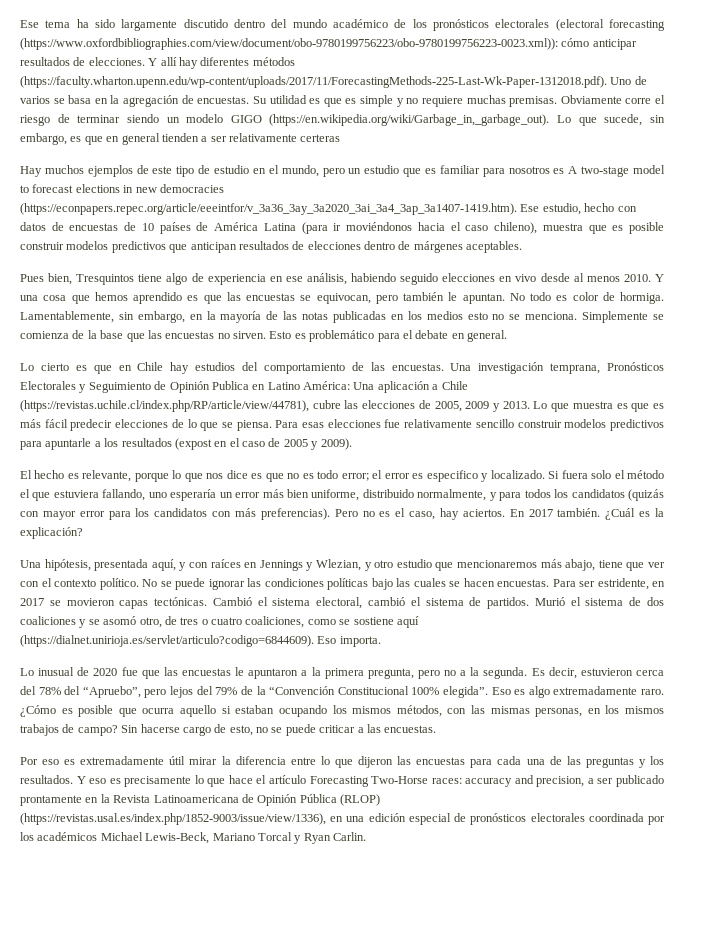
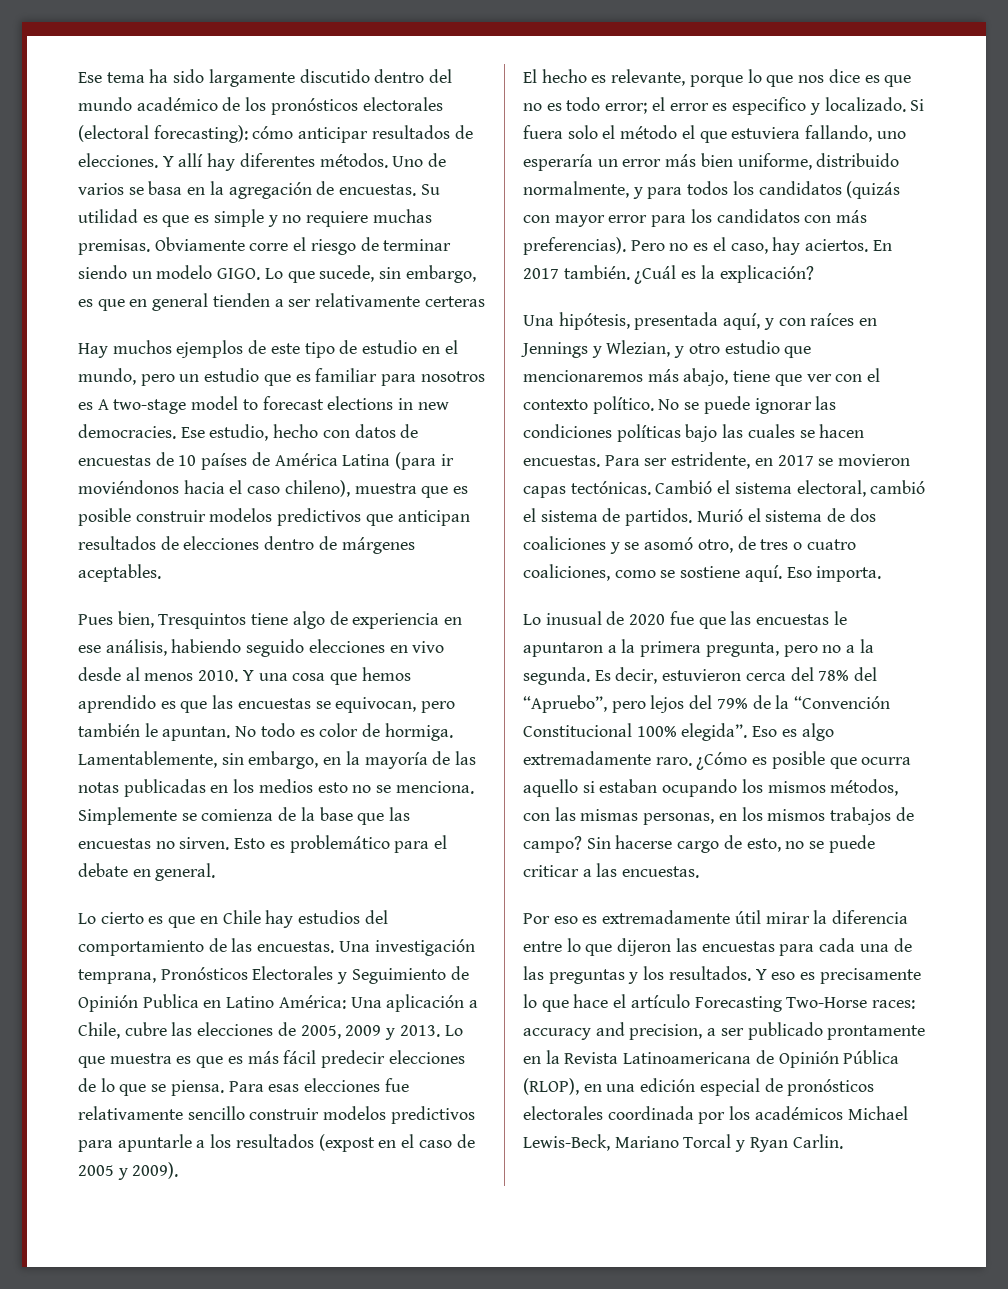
[609,19,665,31] [20,38,558,50] forecasting (https://www.oxfordbibliographies.com/view/document/obo-9780199756223/obo-9780199756223-0023.xml)): -> [153,125,248,143] forecasting):
[252,57,295,66] [20,76,607,88] métodos (https://faculty.wharton.upenn.edu/wp-content/uploads/2017/11/ForecastingMethods-225-Last-Wk-Paper-1312018.pdf). -> [319,153,388,168] métodos.
[230,114,550,126] GIGO (https://en.wikipedia.org/wiki/Garbage_in,_garbage_out). -> [217,268,261,280] GIGO.
[159,184,224,193] [20,203,517,215] democracies (https://econpapers.repec.org/article/eeeintfor/v_3a36_3ay_3a2020_3ai_3a4_3ap_3a1407-1419.htm). -> [78,424,176,439] democracies.
[441,381,468,390] [20,400,309,412] Chile (https://revistas.uchile.cl/index.php/RP/article/view/44781), -> [78,1022,120,1039] Chile,
[396,616,419,628] [20,635,314,647] aquí (https://dialnet.unirioja.es/servlet/articulo?codigo=6844609). -> [744,565,782,582] aquí.
[340,794,380,806] [20,813,326,825] (RLOP) (https://revistas.usal.es/index.php/1852-9003/issue/view/1336), -> [523,1078,579,1095] (RLOP),

